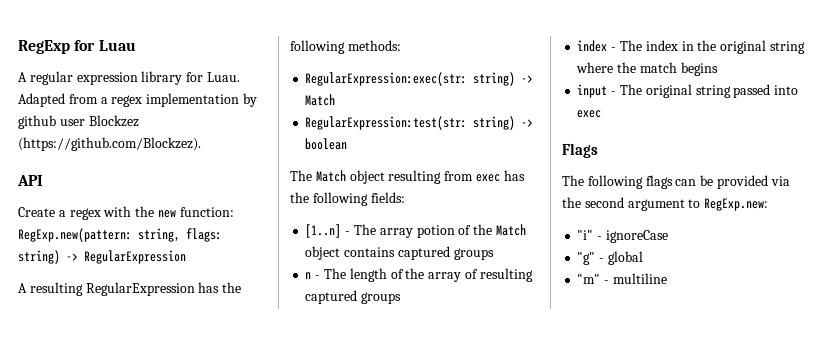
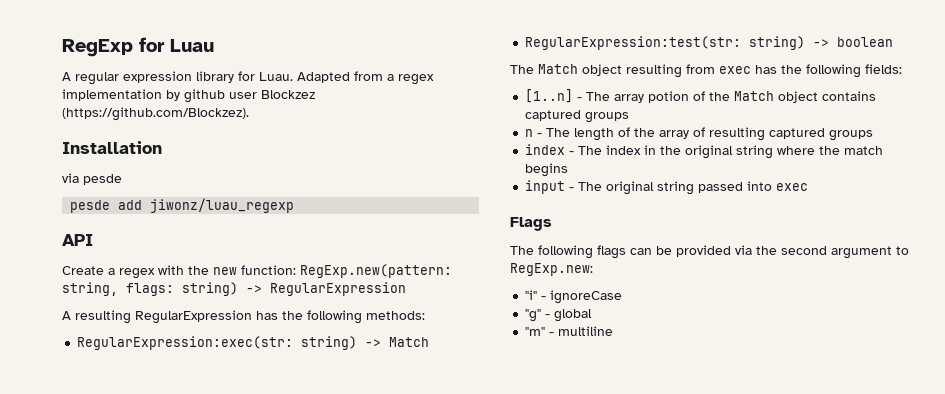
(201, 144) none -> [62,141,162,154] [62,173,122,185] [70,198,295,213] // Installation // via pesde // pesde add jiwonz/luau_regexp

